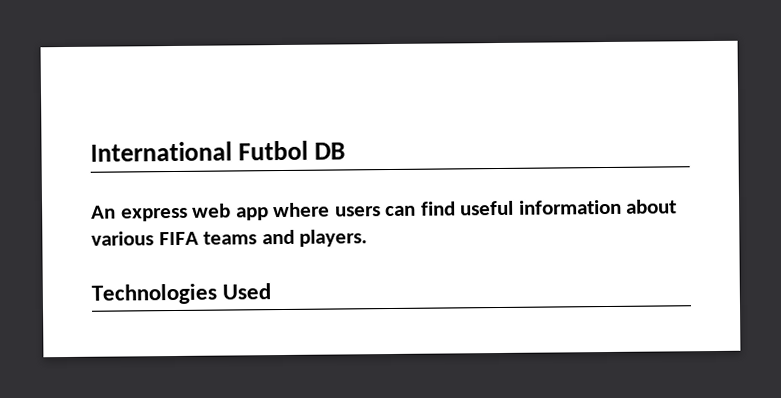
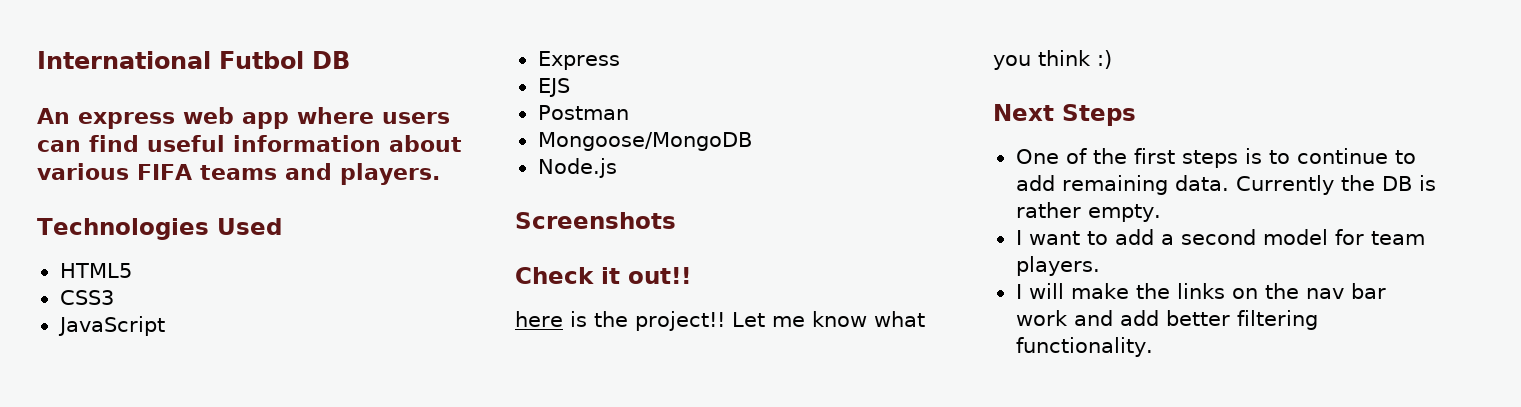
(272, 291) none -> [59,263,132,278] [59,290,114,305] [57,316,165,336] [537,51,620,70] [537,78,570,97] [537,105,629,120] [537,132,752,151] [537,158,617,178] [515,212,676,229] [515,267,691,284] [515,311,925,331] [993,50,1112,70] [993,104,1136,126] [1015,148,1416,168] [1015,175,1436,195] [1015,202,1161,222] [1015,229,1425,245] [1015,256,1100,276] [1015,283,1386,299] [1015,310,1318,330] [1015,337,1153,357] // HTML5 // CSS3 // JavaScript // Express // EJS // Postman // Mongoose/MongoDB // Node.js // Screenshots // Check it out!! // here is the project!! Let me know what you think :) // Next Steps // One of the first steps is to continue to add remaining data. Currently the DB is rather empty. // I want to add a second model for team players. // I will make the links on the nav bar work and add better filtering functionality.

